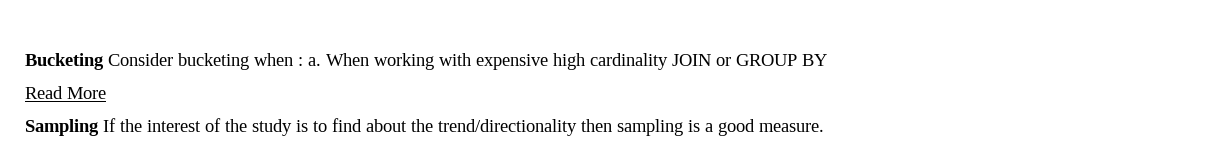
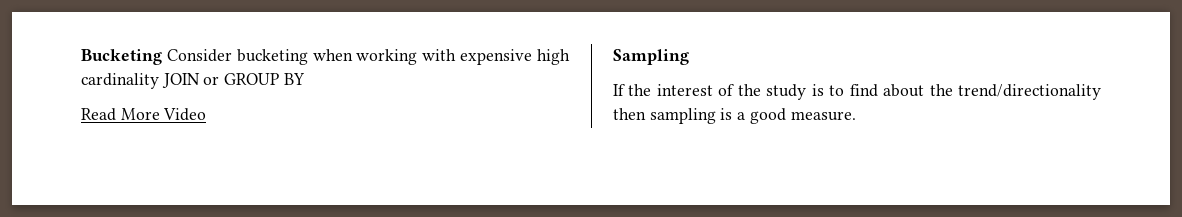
[298,53,369,66] : a. When -> (353, 55) none
(106, 93) none -> [163,108,207,121] Video
(99, 127) none -> (689, 57) //

